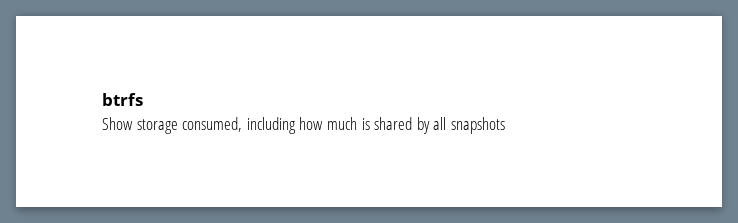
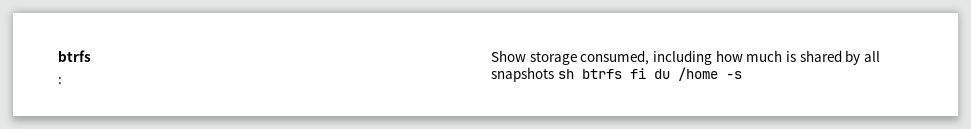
[102,93,143,106] btrfs -> [58,50,91,62] [58,77,62,84] btrfs // :
(505, 125) none -> [557,67,742,81] sh btrfs fi du /home -s

